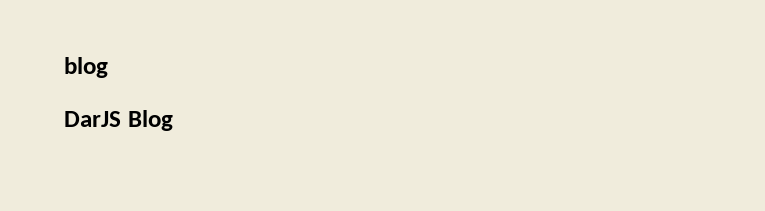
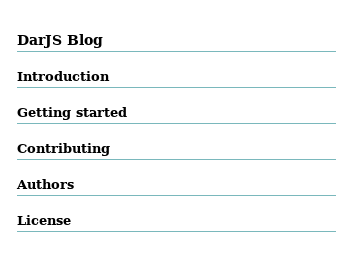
[64,57,108,78] blog // -> (17, 41) none
(173, 120) none -> [17,71,110,81] [17,107,127,120] [17,143,110,156] [16,179,74,189] [17,215,71,225] // Introduction // Getting started // Contributing // Authors // License

